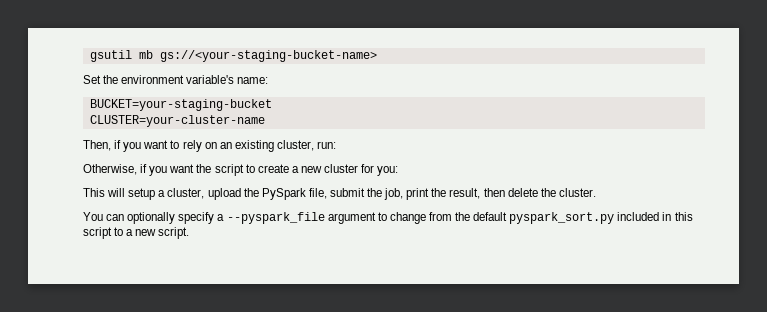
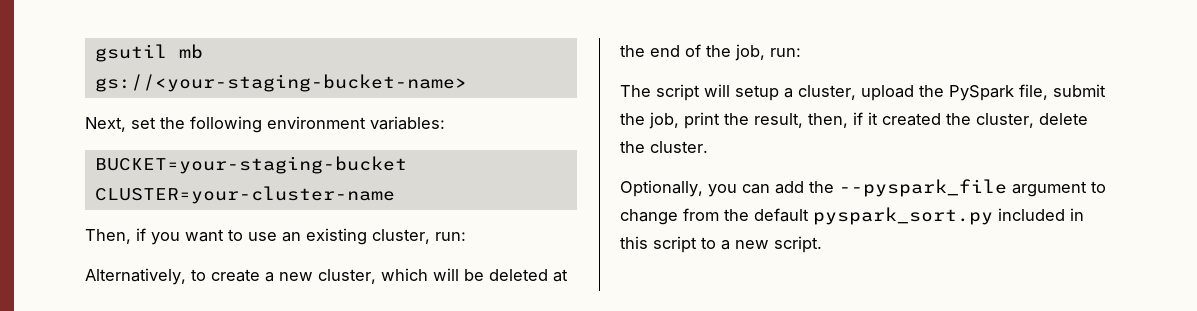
[83,75,269,84] Set the environment variable's name: -> [85,116,445,133] Next, set the following environment variables:
[182,140,217,152] rely on -> [248,232,277,241] use
[83,164,399,176] [83,188,105,197] Otherwise, if you want the script to create a new cluster for you: // This -> [85,268,568,285] [620,44,801,61] [620,84,700,101] Alternatively, to create a new cluster, which will be deleted at the end of the job, run: // The script
[483,188,596,197] [83,212,225,224] then delete the cluster. // You can optionally specify a -> [808,112,1088,128] [620,141,708,153] [620,180,834,197] then, if it created the cluster, delete the cluster. // Optionally, you can add the

